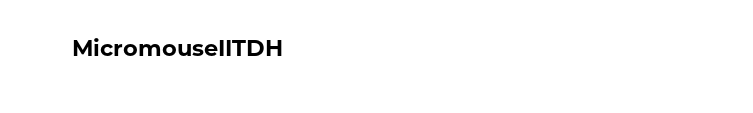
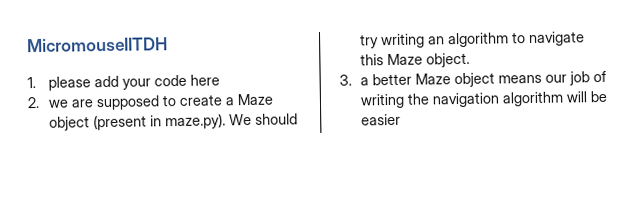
(283, 47) none -> [27,74,220,91] [27,93,273,111] [48,113,298,131] [359,31,585,49] [359,52,470,68] [339,70,607,88] [359,90,607,109] [360,113,401,126] // 1. please add your code here // 2. we are supposed to create a Maze object (present in maze.py). We should try writing an algorithm to navigate this Maze object. // 3. a better Maze object means our job of writing the navigation algorithm will be easier

